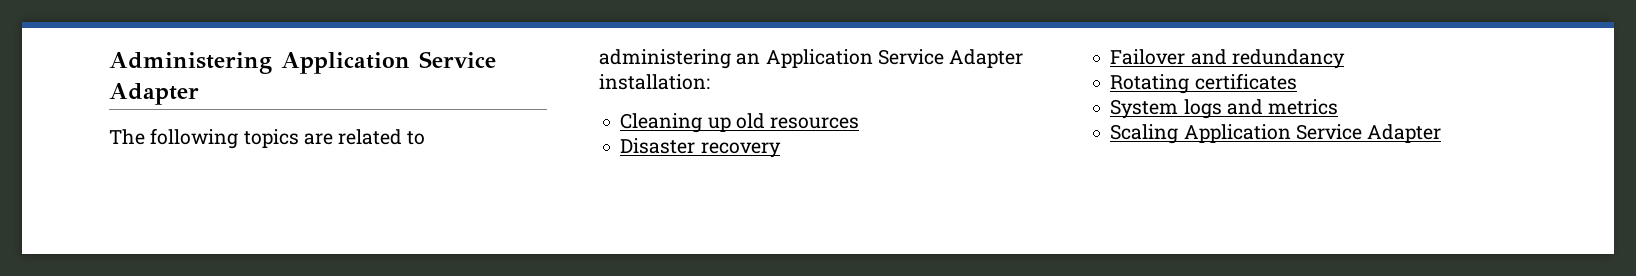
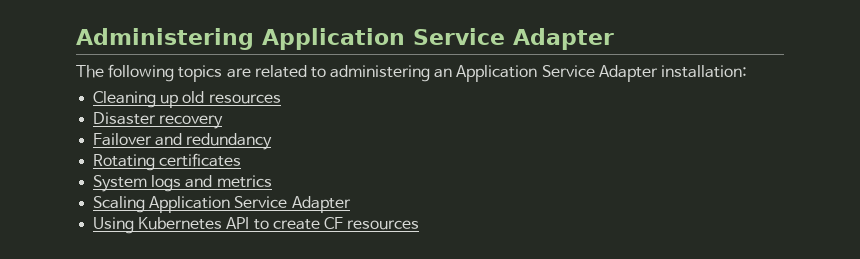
(1442, 133) none -> [93,217,420,234] // Using Kubernetes API to create CF resources

